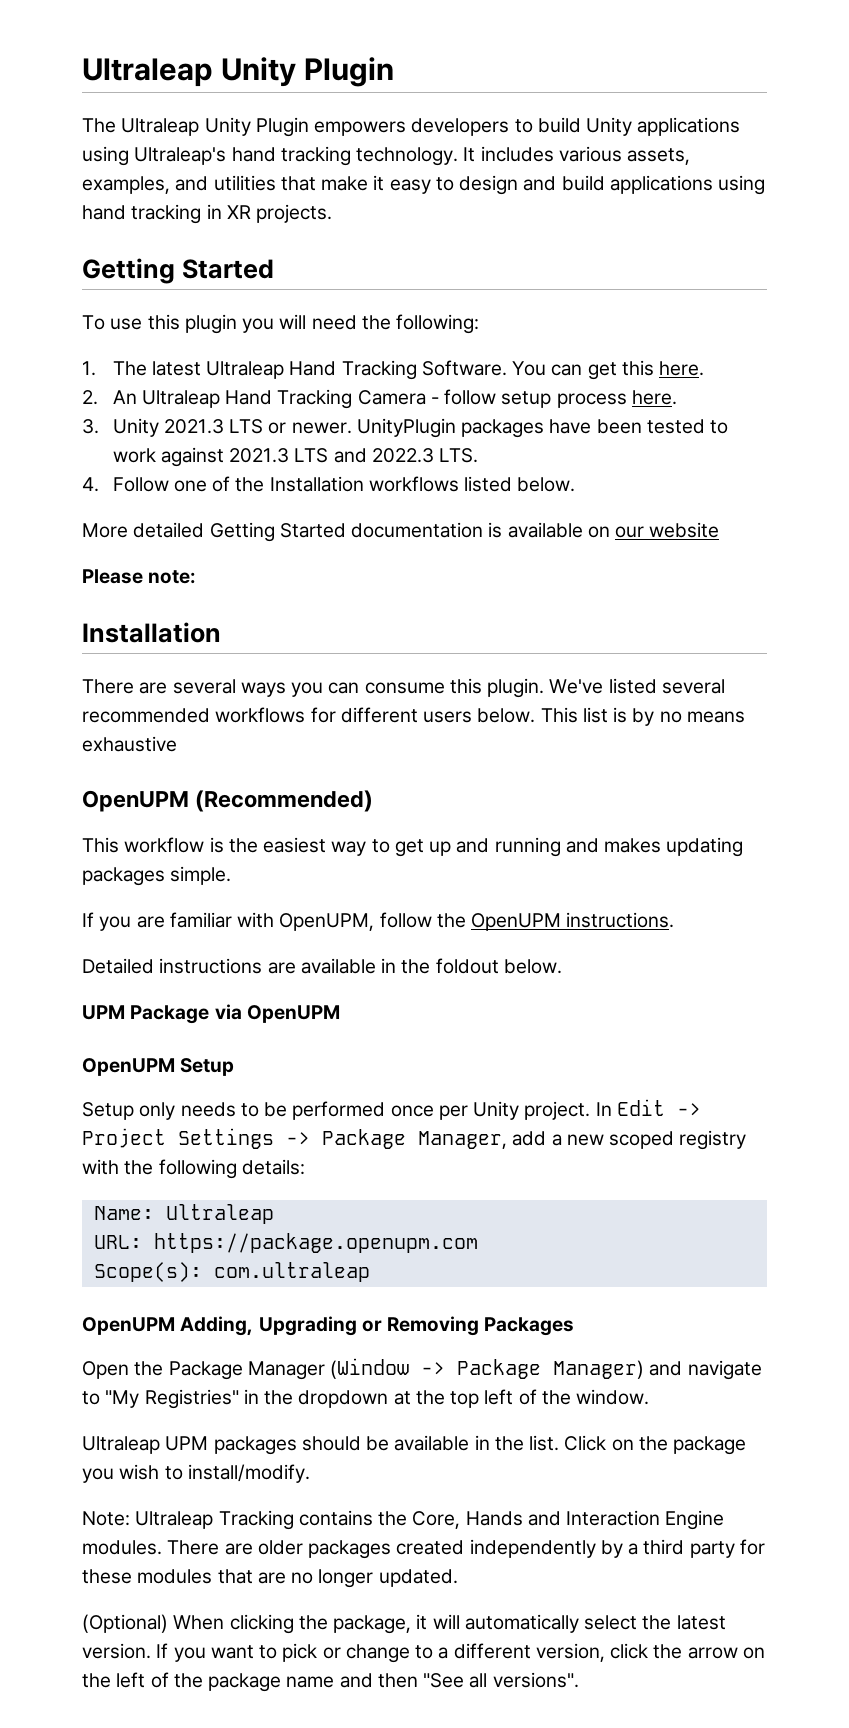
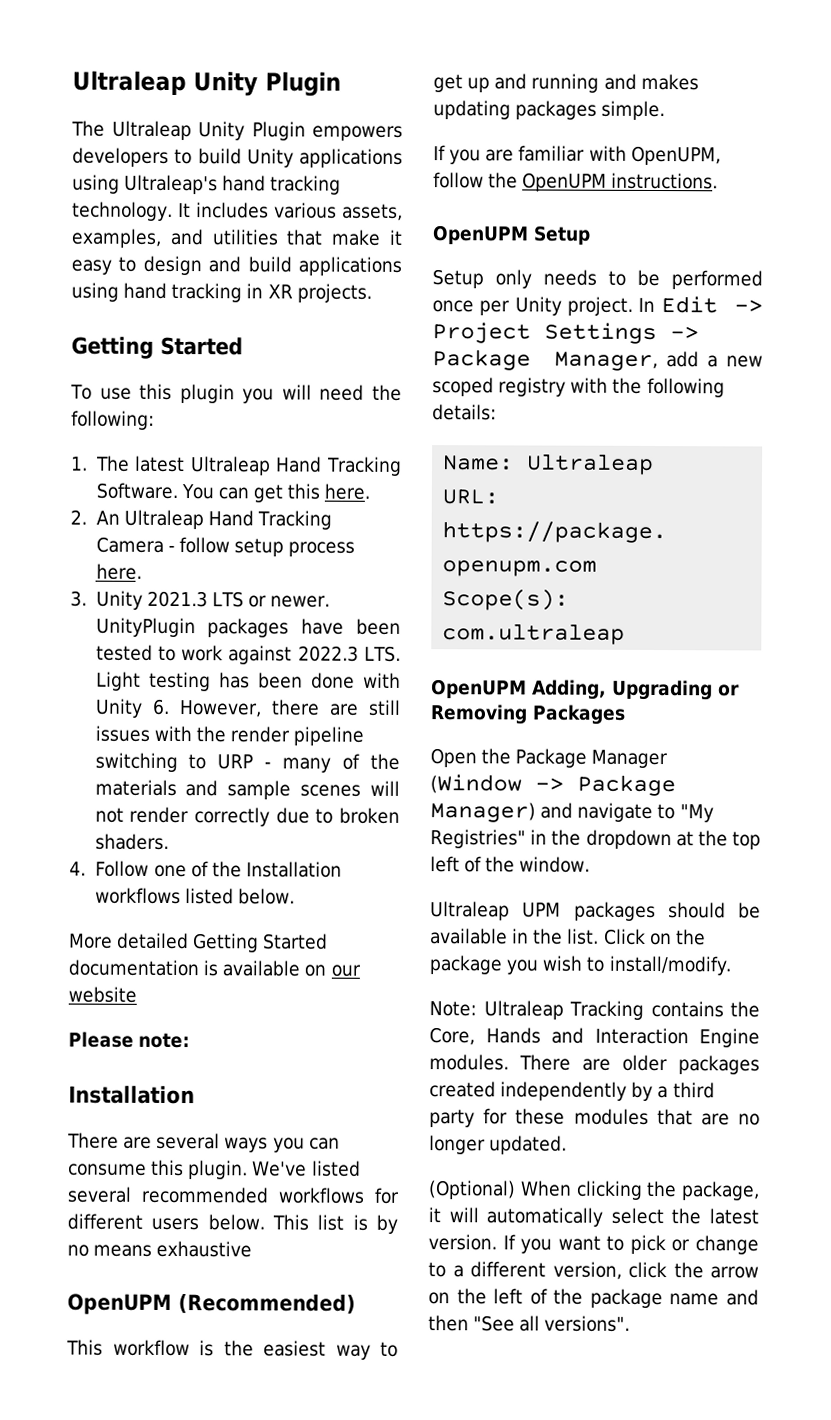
[229,448,367,463] 2021.3 LTS and -> (293, 655) none
(479, 455) none -> [95,671,401,692] [94,698,402,718] [94,725,365,746] [94,752,400,773] [94,779,400,800] [94,806,401,827] [94,833,169,850] Light testing has been done with Unity 6. However, there are still issues with the render pipeline switching to URP - many of the materials and sample scenes will not render correctly due to broken shaders.
[82,958,562,974] [82,1004,340,1024] // Detailed instructions are available in the foldout below. // UPM Package via OpenUPM -> (719, 181) none

